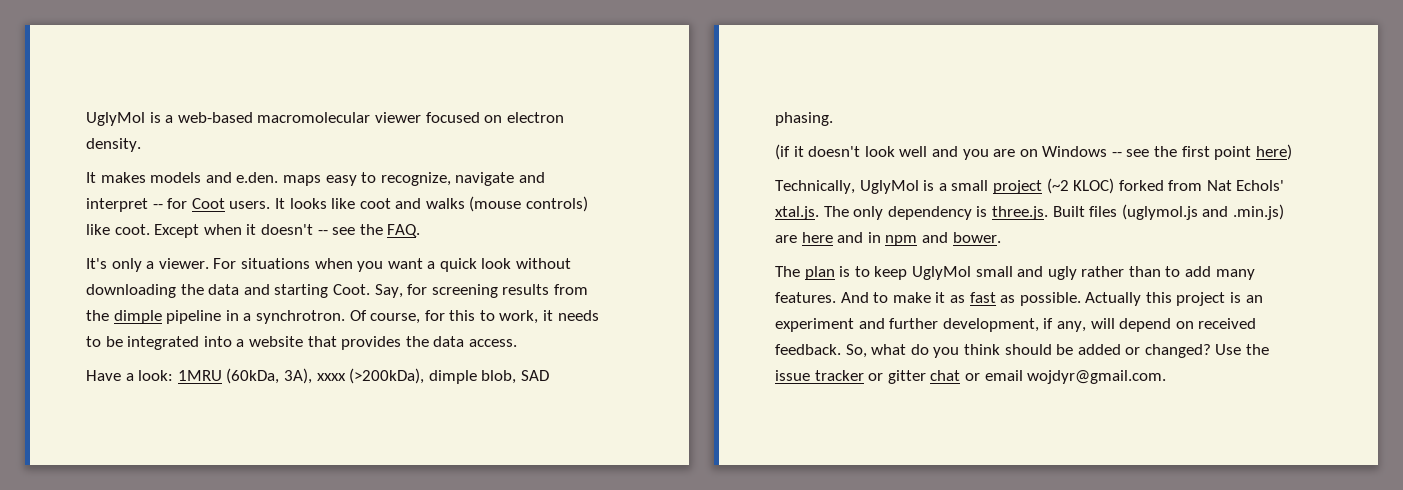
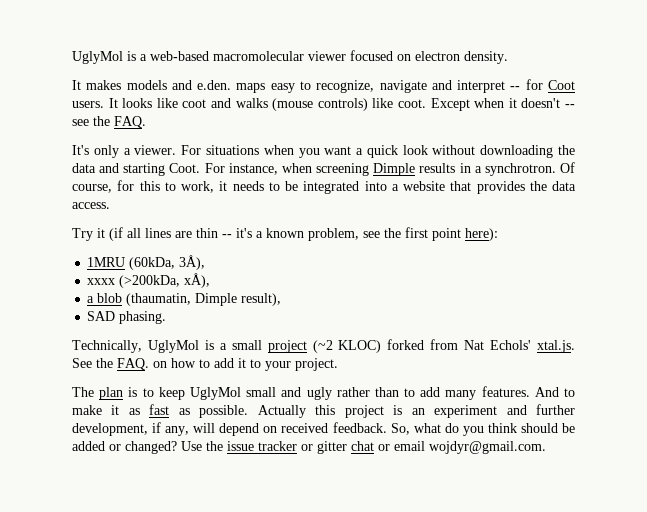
[374,284,588,298] [86,310,222,324] Say, for screening results from the dimple pipeline -> [204,163,456,176] For instance, when screening Dimple results
[86,368,549,384] [775,112,833,126] [775,144,1292,160] Have a look: 1MRU (60kDa, 3A), xxxx (>200kDa), dimple blob, SAD phasing. // (if it doesn't look well and you are on Windows -- see the first point here) -> [72,227,498,241] [87,255,206,270] [87,273,211,288] [87,293,282,306] [87,311,167,324] Try it (if all lines are thin -- it's a known problem, see the first point here): // 1MRU (60kDa, 3Å), // xxxx (>200kDa, xÅ), // a blob (thaumatin, Dimple result), // SAD phasing.
[823,204,1284,220] [775,232,1001,246] The only dependency is three.js. Built files (uglymol.js and .min.js) are here and in npm and bower. -> [72,358,338,371] See the FAQ. on how to add it to your project.

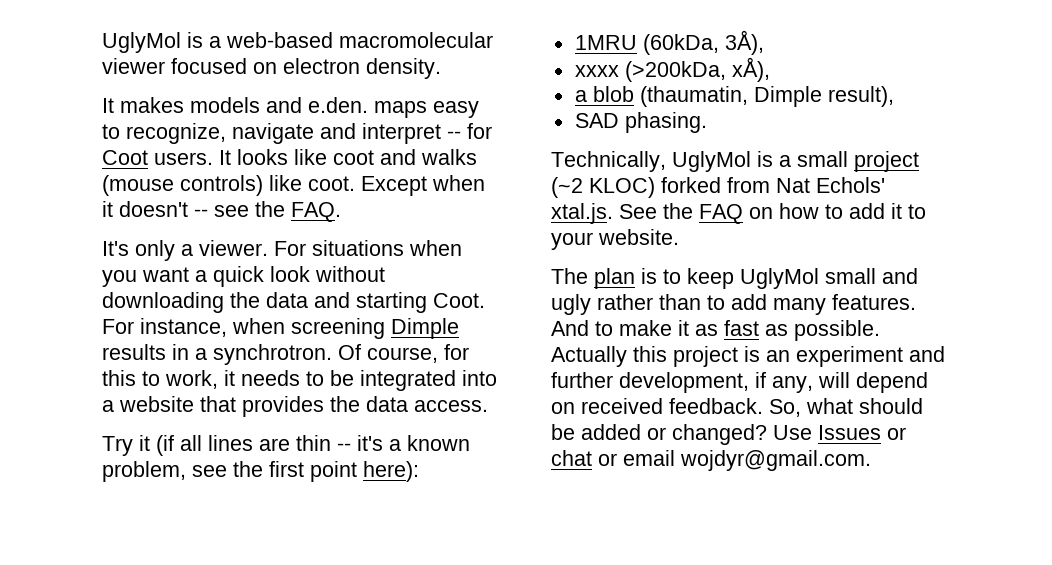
[117,358,149,370] FAQ. -> [699,204,743,224] FAQ
[295,358,338,371] project. -> [598,229,679,245] website.
[444,423,517,436] do you think -> (853, 406) none
[206,441,347,454] the issue tracker or gitter -> [818,425,906,440] Issues or

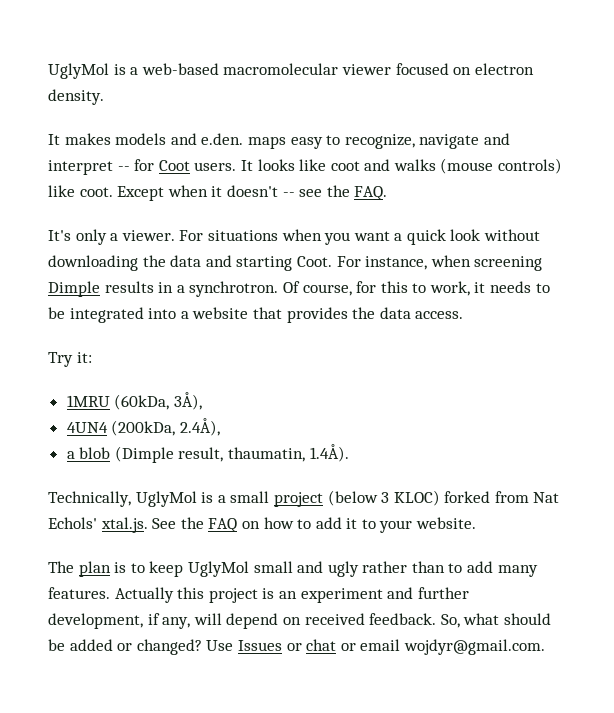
[139,435,470,456] [102,461,419,482] it (if all lines are thin -- it's a known problem, see the first point here): -> [76,352,92,363] it:
[574,57,770,82] xxxx (>200kDa, xÅ), -> [66,418,220,436] 4UN4 (200kDa, 2.4Å),
[639,86,894,107] [574,112,707,133] (thaumatin, Dimple result), // SAD phasing. -> [114,444,349,463] (Dimple result, thaumatin, 1.4Å).
[551,177,583,198] (~2 -> [327,490,390,506] (below 3
[551,320,880,341] And to make it as fast as possible. -> (110, 593) none

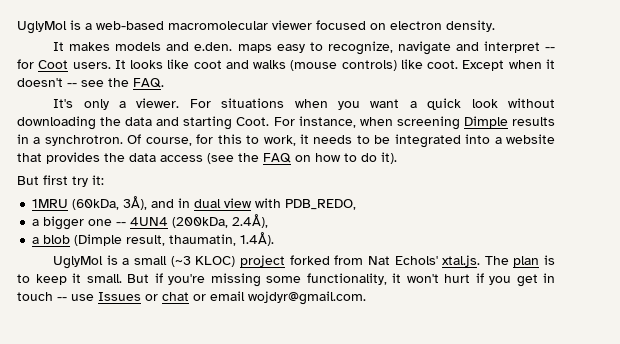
[415,311,464,319] [48,352,92,367] [66,392,202,410] access. // Try it: // 1MRU (60kDa, 3Å), // -> [160,152,397,164] [17,175,104,187] [32,196,357,210] [32,216,127,230] access (see the FAQ on how to do it). // But first try it: // 1MRU (60kDa, 3Å), and in dual view with PDB_REDO, // a bigger one --
[48,491,131,507] Technically, -> (275, 239) none
[273,490,440,507] project (below 3 KLOC) -> [170,255,285,267] (~3 KLOC) project
[152,517,477,533] See the FAQ on how to add it to your website. // -> (481, 261) none
[187,561,538,577] [48,587,469,603] [48,613,551,629] [48,639,234,655] UglyMol small and ugly rather than to add many features. Actually this project is an experiment and further development, if any, will depend on received feedback. So, what should be added or changed? Use -> [72,273,555,287] [17,292,94,301] it small. But if you're missing some functionality, it won't hurt if you get in touch -- use

